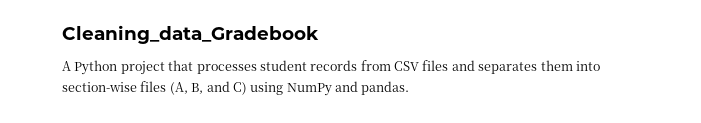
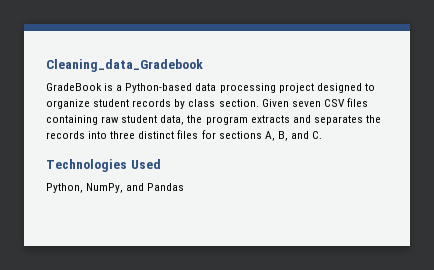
[62,60,600,75] [62,81,410,96] A Python project that processes student records from CSV files and separates them into section-wise files (A, B, and C) using NumPy and pandas. -> [46,83,375,93] [46,98,368,109] [46,115,381,125] [46,130,323,141] [46,159,161,172] [46,183,185,193] GradeBook is a Python-based data processing project designed to organize student records by class section. Given seven CSV files containing raw student data, the program extracts and separates the records into three distinct files for sections A, B, and C. // Technologies Used // Python, NumPy, and Pandas

